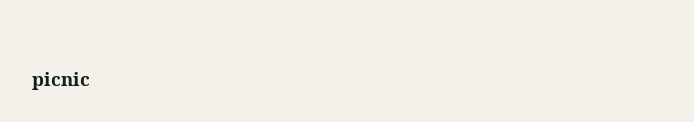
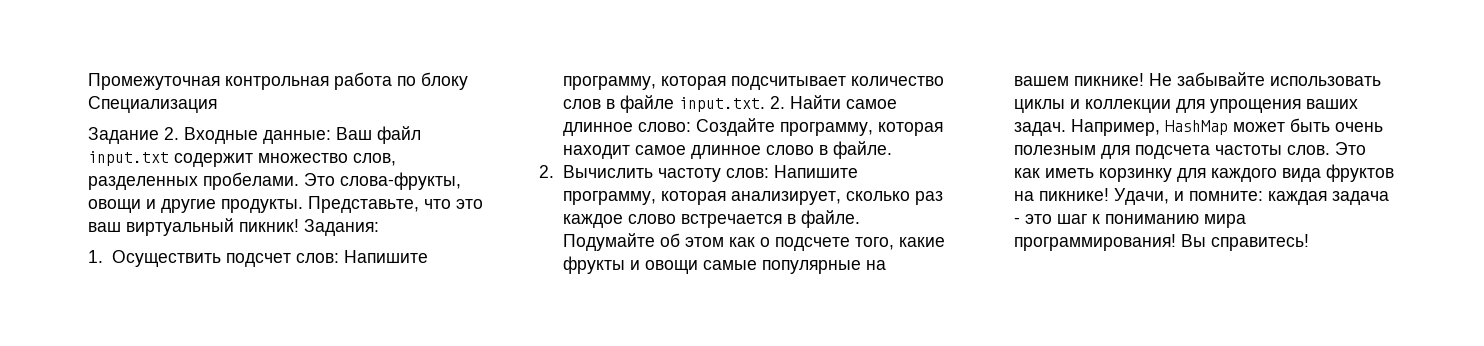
[32,72,90,90] picnic -> [88,72,468,90] [88,96,217,113] [88,126,421,144] [88,151,396,167] [88,172,461,190] [88,196,483,213] [88,218,379,236] [88,250,428,267] [562,76,944,90] [562,95,897,113] [562,118,943,136] [562,141,892,159] [539,165,858,182] [562,191,943,205] [562,210,860,228] [562,233,945,251] [562,256,886,274] [1013,72,1381,86] [1013,99,1358,113] [1013,118,1383,136] [1013,142,1366,159] [1013,164,1394,182] [1013,188,1389,205] [1013,214,1246,228] [1013,234,1309,251] Промежуточная контрольная работа по блоку Специализация // Задание 2. Входные данные: Ваш файл input.txt содержит множество слов, разделенных пробелами. Это слова-фрукты, овощи и другие продукты. Представьте, что это ваш виртуальный пикник! Задания: // 1. Осуществить подсчет слов: Напишите программу, которая подсчитывает количество слов в файле input.txt. 2. Найти самое длинное слово: Создайте программу, которая находит самое длинное слово в файле. // 2. Вычислить частоту слов: Напишите программу, которая анализирует, сколько раз каждое слово встречается в файле. Подумайте об этом как о подсчете того, какие фрукты и овощи самые популярные на вашем пикнике! Не забывайте использовать циклы и коллекции для упрощения ваших задач. Например, HashMap может быть очень полезным для подсчета частоты слов. Это как иметь корзинку для каждого вида фруктов на пикнике! Удачи, и помните: каждая задача - это шаг к пониманию мира программирования! Вы справитесь!

